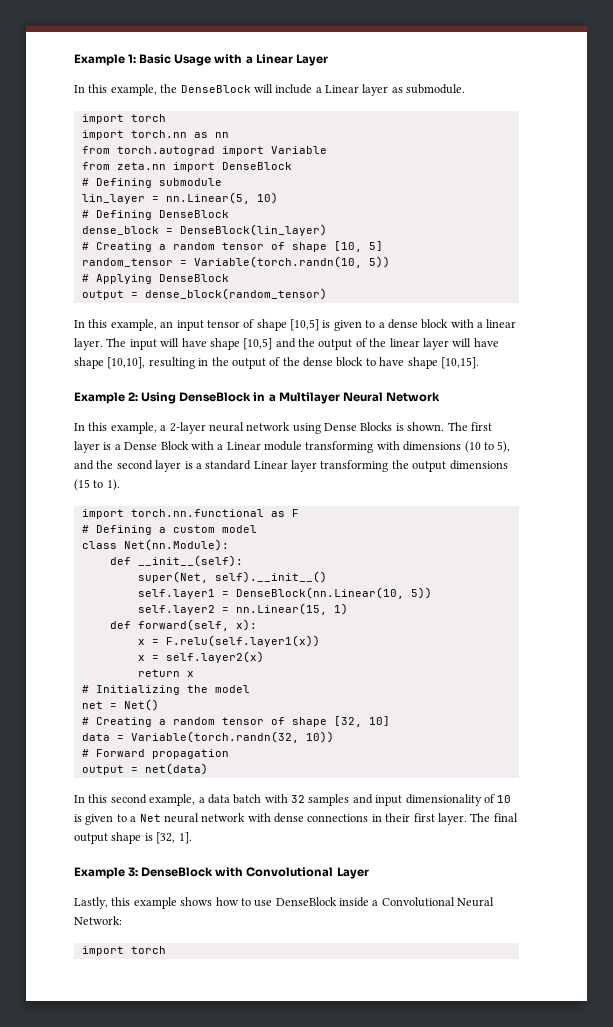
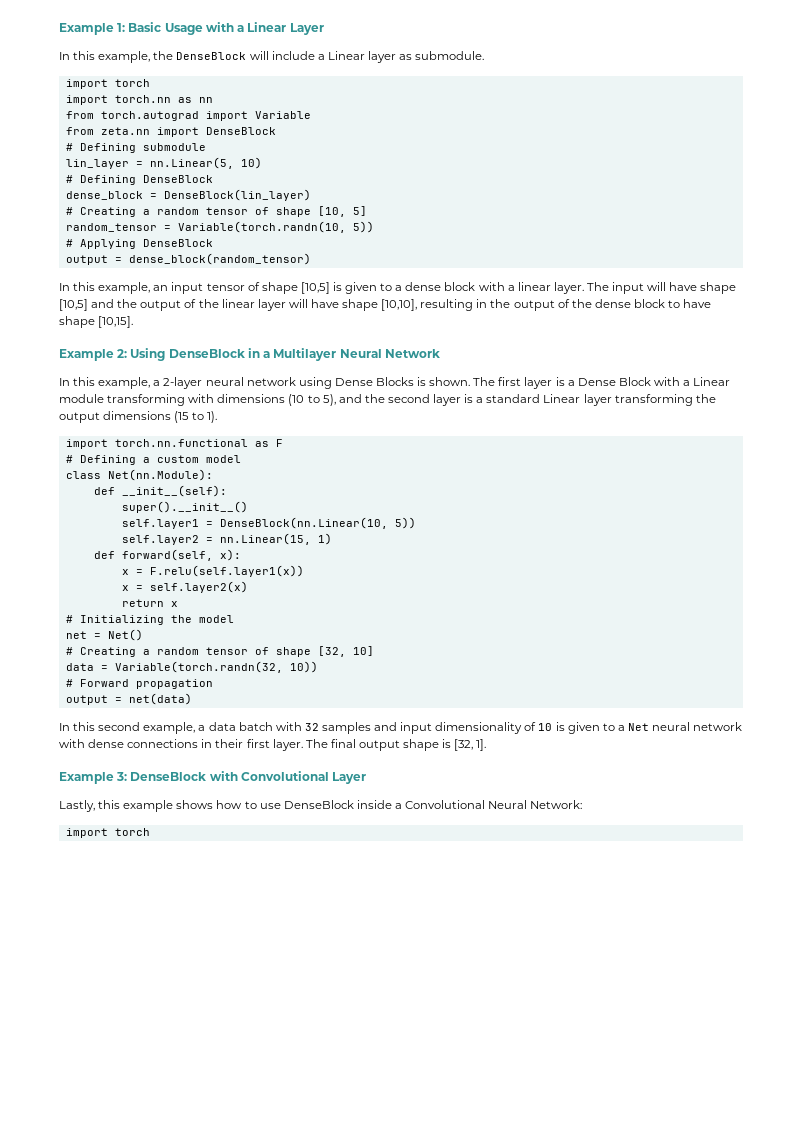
[137,571,327,583] super(Net, self).__init__() -> [121,501,248,513] super().__init__()

